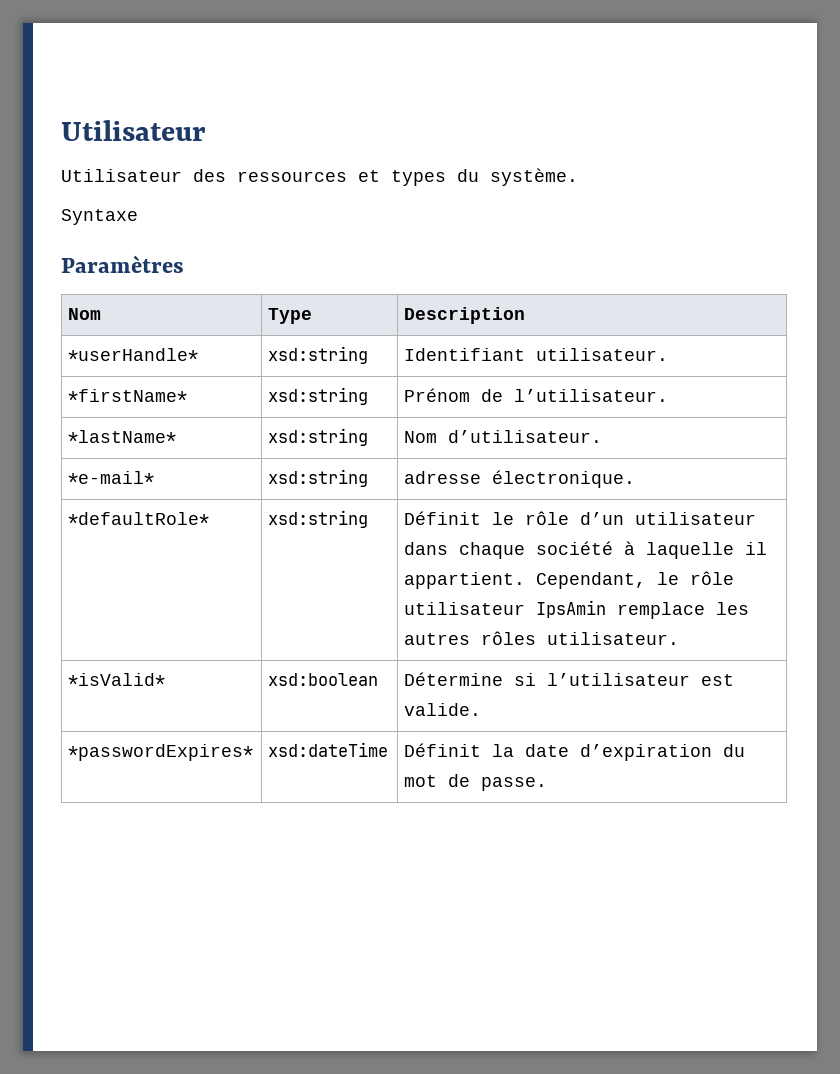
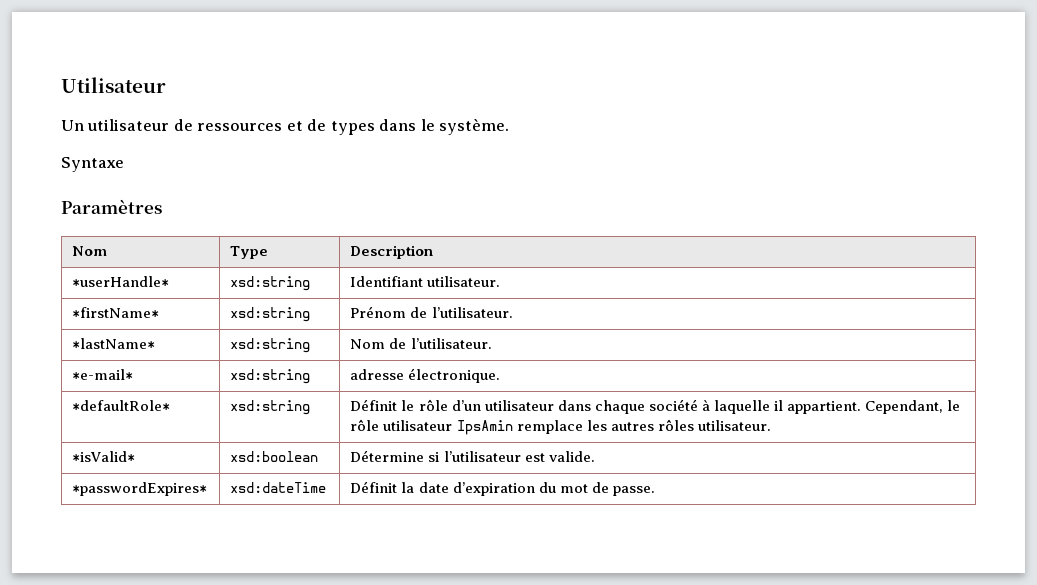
[61,169,479,186] Utilisateur des ressources et types du -> [61,119,435,135] Un utilisateur de ressources et de types dans le
[448,430,603,443] d’utilisateur. -> [389,338,492,349] de l’utilisateur.

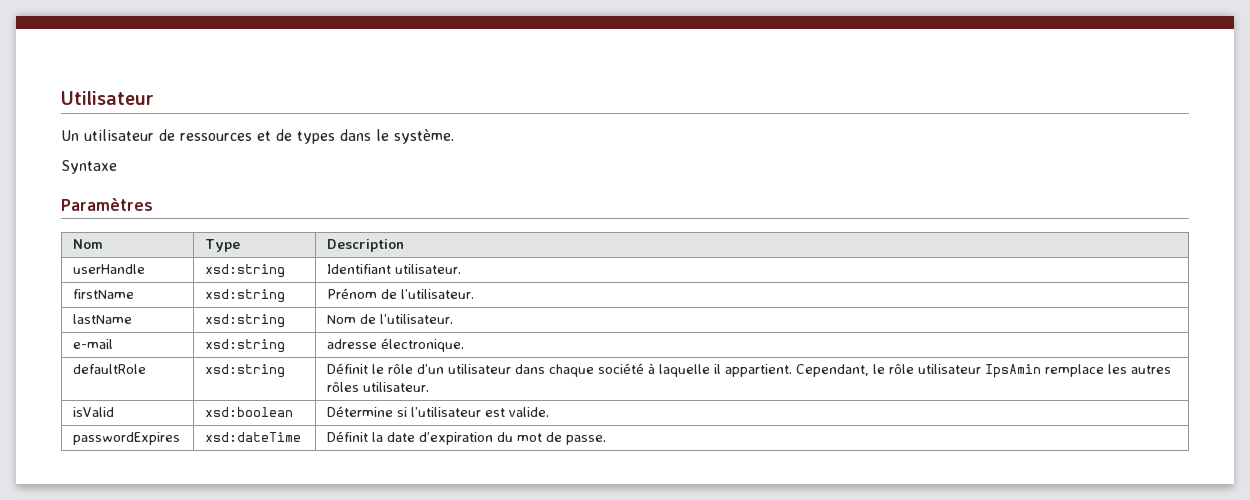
[72,276,170,287] *userHandle* -> [73,264,146,274] userHandle
[72,307,160,318] *firstName* -> [73,289,135,299] firstName
[72,338,156,349] *lastName* -> [73,314,133,324] lastName
[72,369,134,380] *e-mail* -> [73,339,114,349] e-mail
[72,400,171,411] *defaultRole* -> [73,364,147,374] defaultRole
[72,451,136,462] *isValid* -> [73,407,115,417] isValid
[72,482,208,496] *passwordExpires* -> [73,432,181,445] passwordExpires

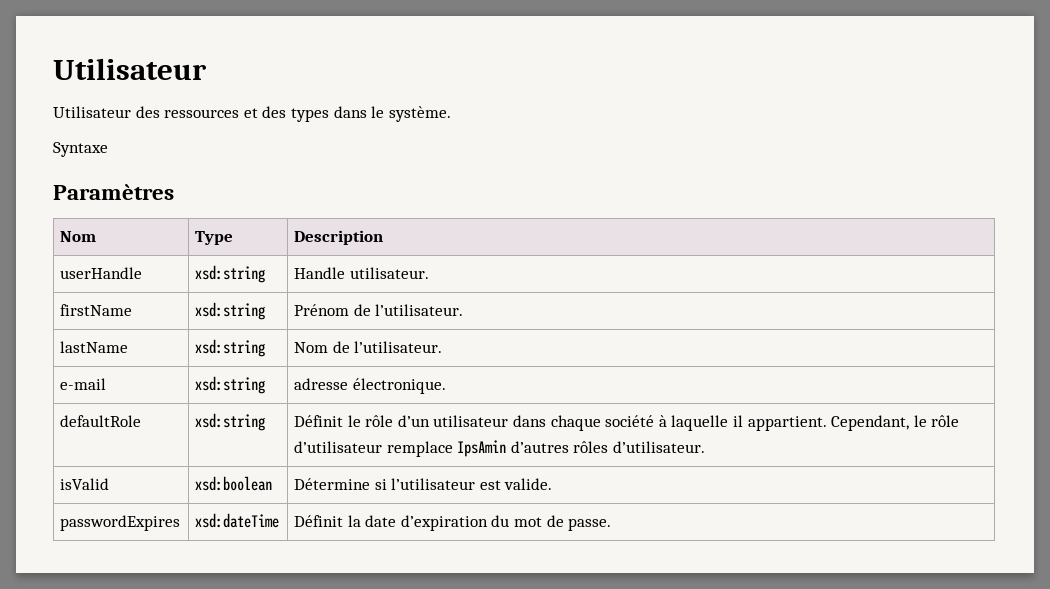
[61,129,175,141] Un utilisateur de -> [53,106,160,118] Utilisateur des
[276,129,292,141] de -> [262,106,287,118] des
[327,264,392,274] Identifiant -> [294,267,346,279] Handle
[918,364,1172,378] [327,381,430,392] utilisateur IpsAmin remplace les autres rôles utilisateur. -> [294,440,706,457] d’utilisateur remplace IpsAmin d’autres rôles d’utilisateur.

